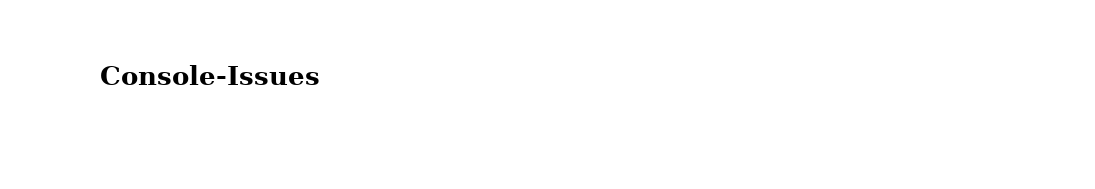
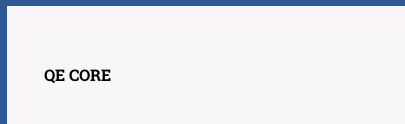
[100,65,320,85] Console-Issues -> [44,69,112,84] QE CORE

